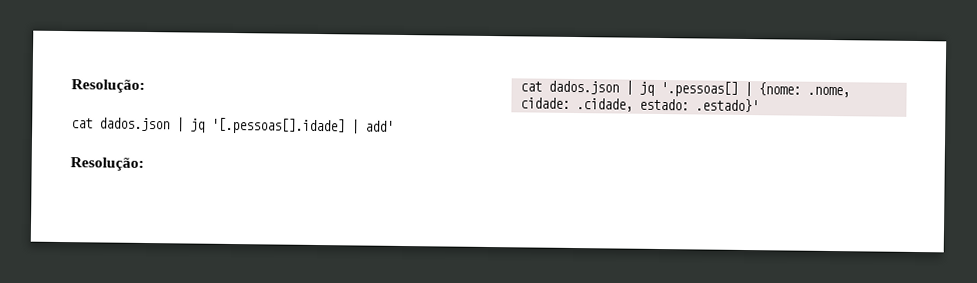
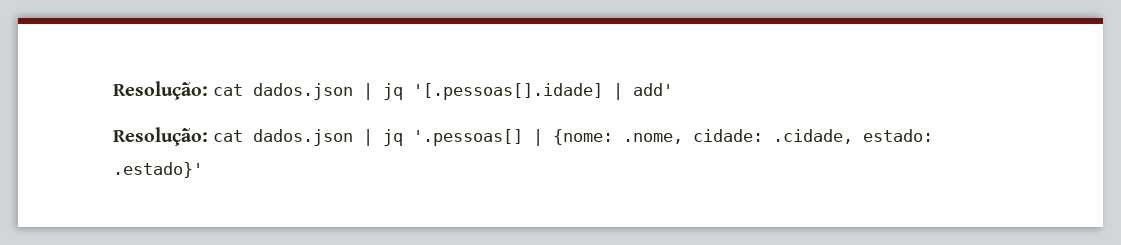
[71,79,145,93] Resolução: // -> [113,81,208,100] Resolução:
(144, 164) // -> (208, 136) none

